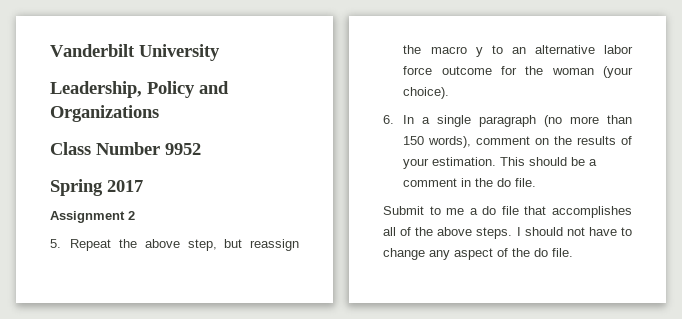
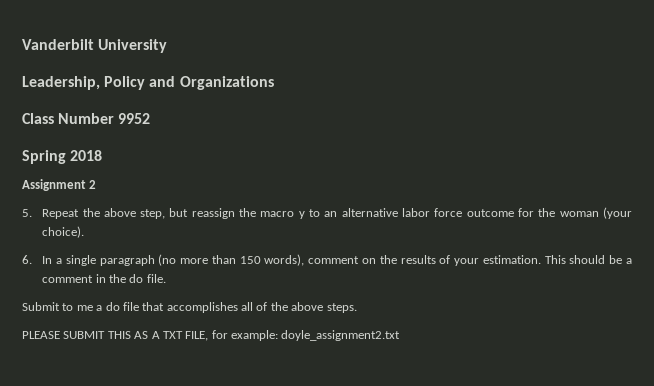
[107,180,143,192] 2017 -> [70,150,103,161] 2018
[516,227,632,236] [383,248,573,260] I should not have to change any aspect of the do file. -> [22,330,401,341] // PLEASE SUBMIT THIS AS A TXT FILE, for example: doyle_assignment2.txt

